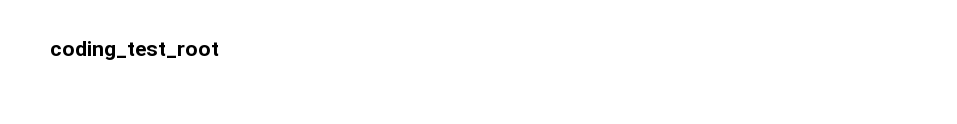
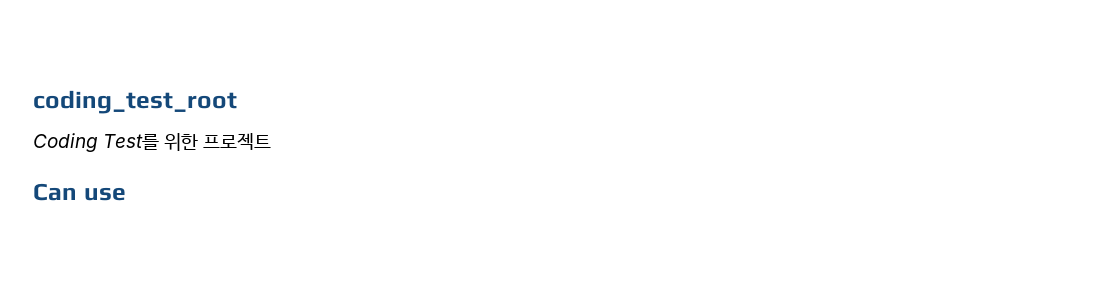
(219, 50) none -> [33,133,272,152] [33,183,126,201] // Coding Test를 위한 프로젝트 // Can use

